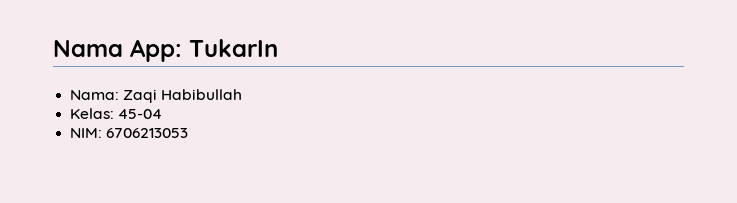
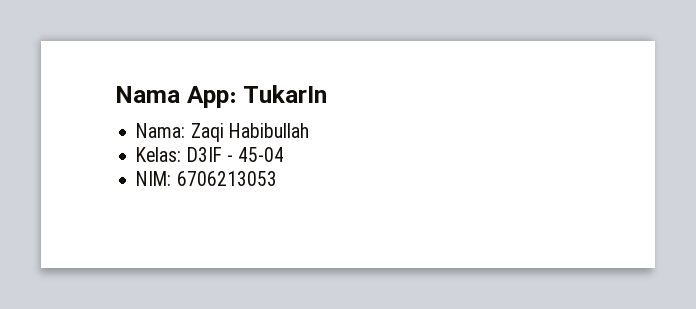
(115, 113) none -> [186,147,233,162] D3IF -

